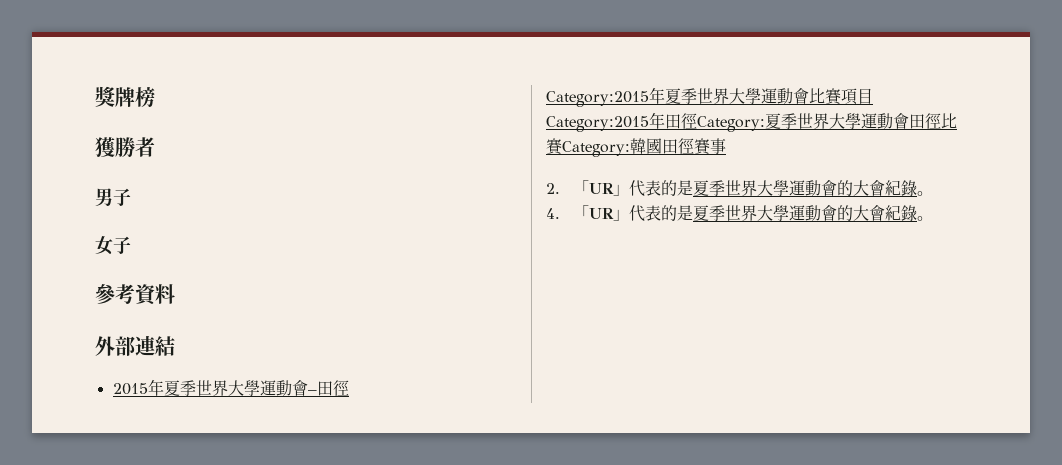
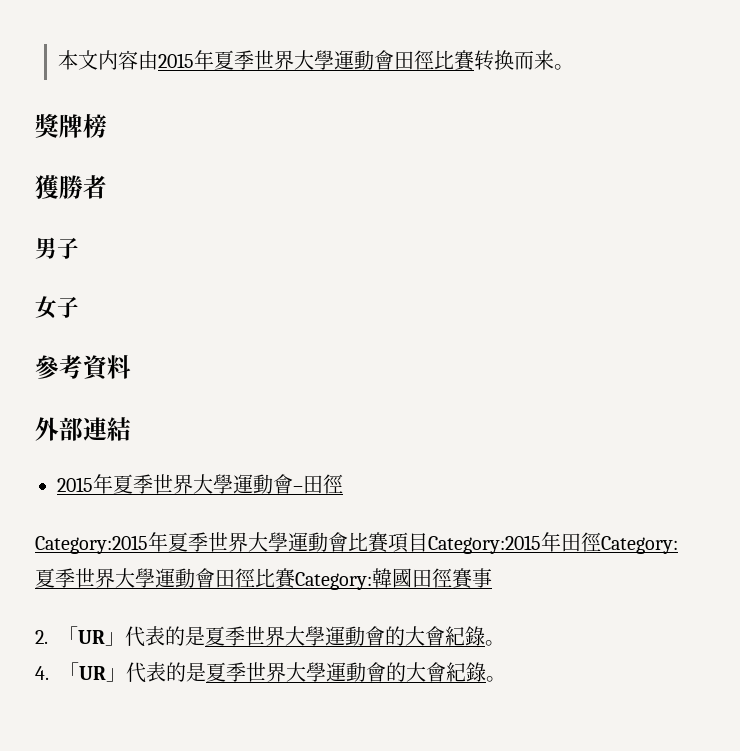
(95, 96) none -> [58,50,575,71] 本文内容由2015年夏季世界大學運動會田徑比賽转换而来。 //

